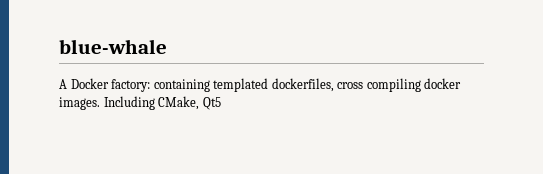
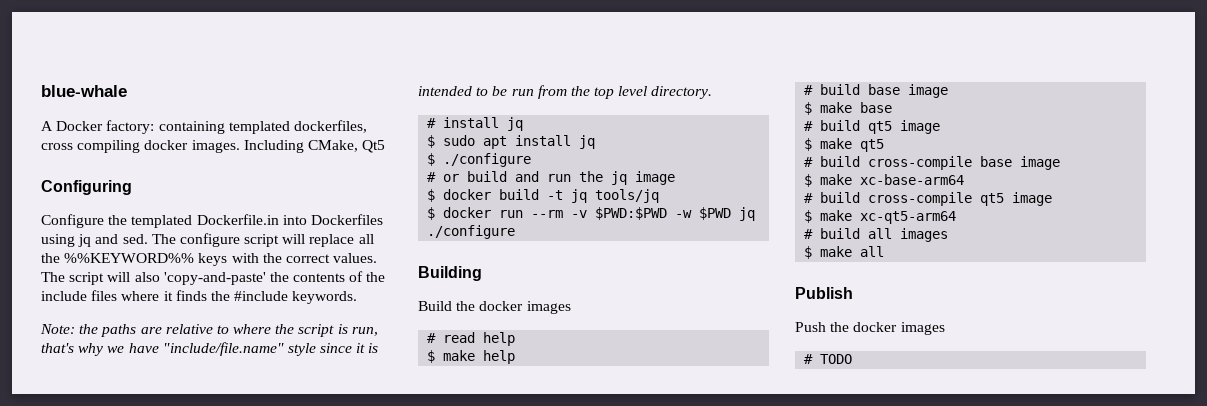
(221, 103) none -> [41,180,132,195] [41,214,383,228] [41,233,374,247] [41,253,378,266] [41,271,386,285] [41,290,358,304] [40,324,378,337] [41,342,379,356] [418,85,713,99] [427,117,524,131] [427,135,596,149] [427,153,532,167] [427,171,676,185] [427,189,660,203] [427,207,756,221] [427,225,516,239] [418,266,482,281] [418,301,571,314] [427,332,516,346] [427,350,516,364] [804,84,949,98] [804,102,893,115] [804,120,941,134] [804,138,885,152] [804,156,1061,170] [804,174,965,187] [804,192,1053,206] [804,210,957,224] [804,228,949,242] [804,246,885,259] [795,287,853,299] [795,322,945,335] [804,354,853,364] // Configuring // Configure the templated Dockerfile.in into Dockerfiles using jq and sed. The configure script will replace all the %%KEYWORD%% keys with the correct values. The script will also 'copy-and-paste' the contents of the include files where it finds the #include keywords. // Note: the paths are relative to where the script is run, that's why we have "include/file.name" style since it is intended to be run from the top level directory. // # install jq // $ sudo apt install jq // $ ./configure // # or build and run the jq image // $ docker build -t jq tools/jq // $ docker run --rm -v $PWD:$PWD -w $PWD jq ./configure // Building // Build the docker images // # read help // $ make help // # build base image // $ make base // # build qt5 image // $ make qt5 // # build cross-compile base image // $ make xc-base-arm64 // # build cross-compile qt5 image // $ make xc-qt5-arm64 // # build all images // $ make all // Publish // Push the docker images // # TODO

